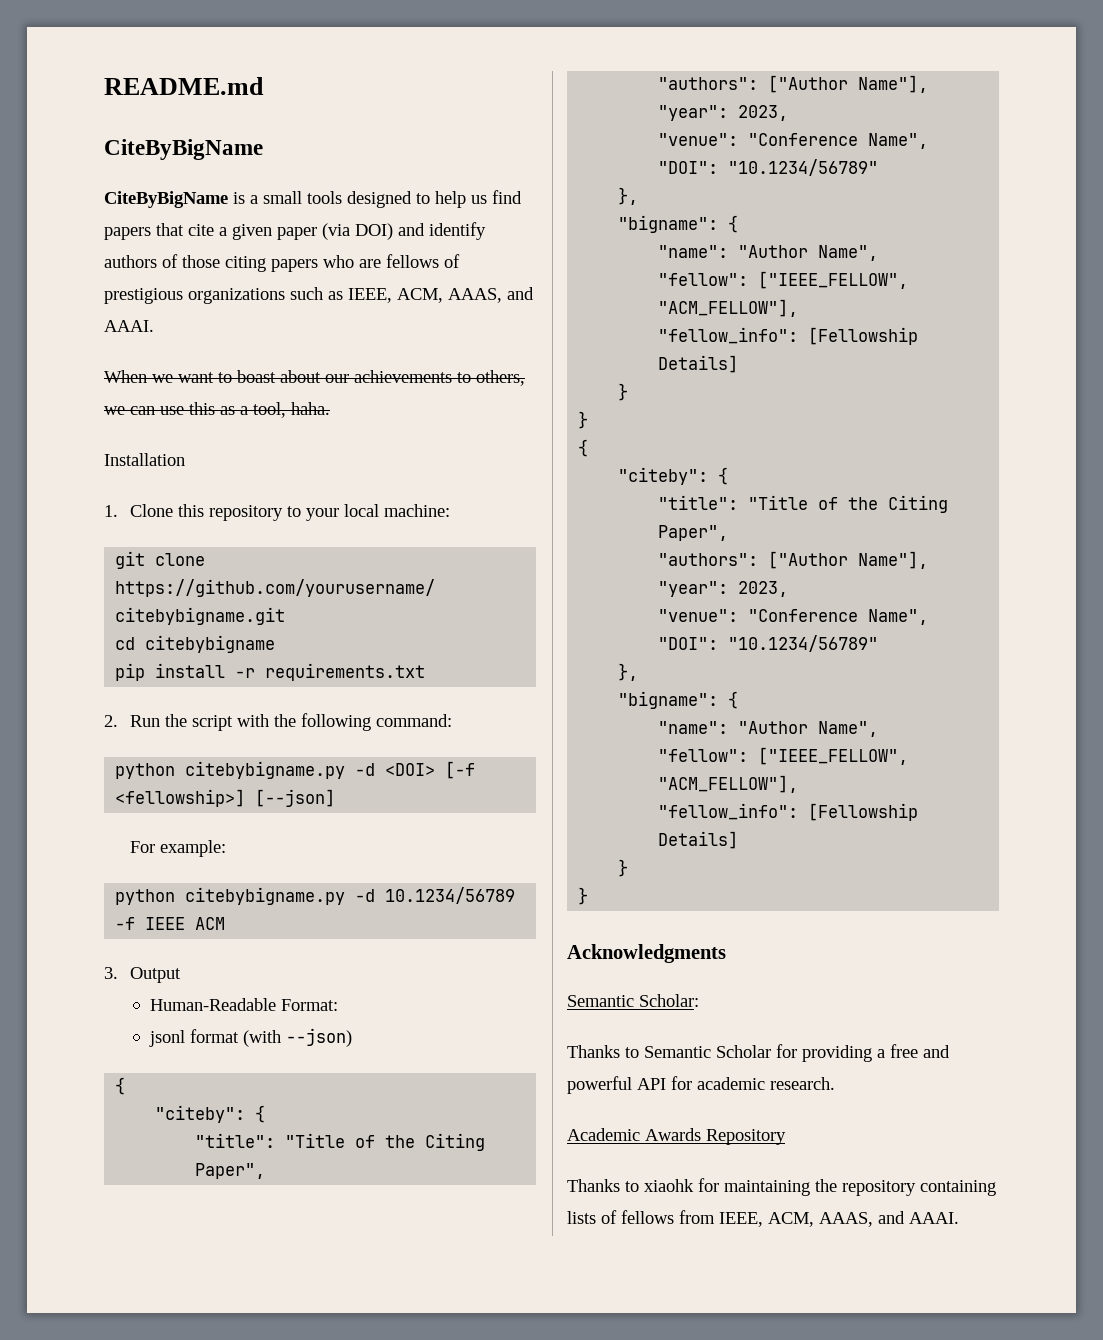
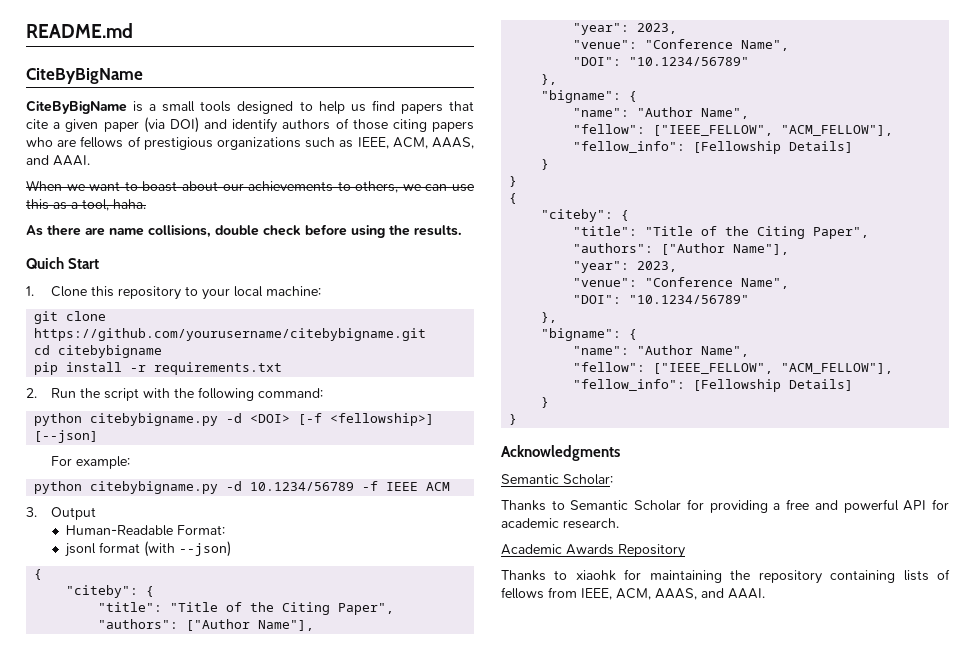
[104,453,185,466] Installation -> [26,224,462,238] [26,257,100,269] As there are name collisions, double check before using the results. // Quich Start

